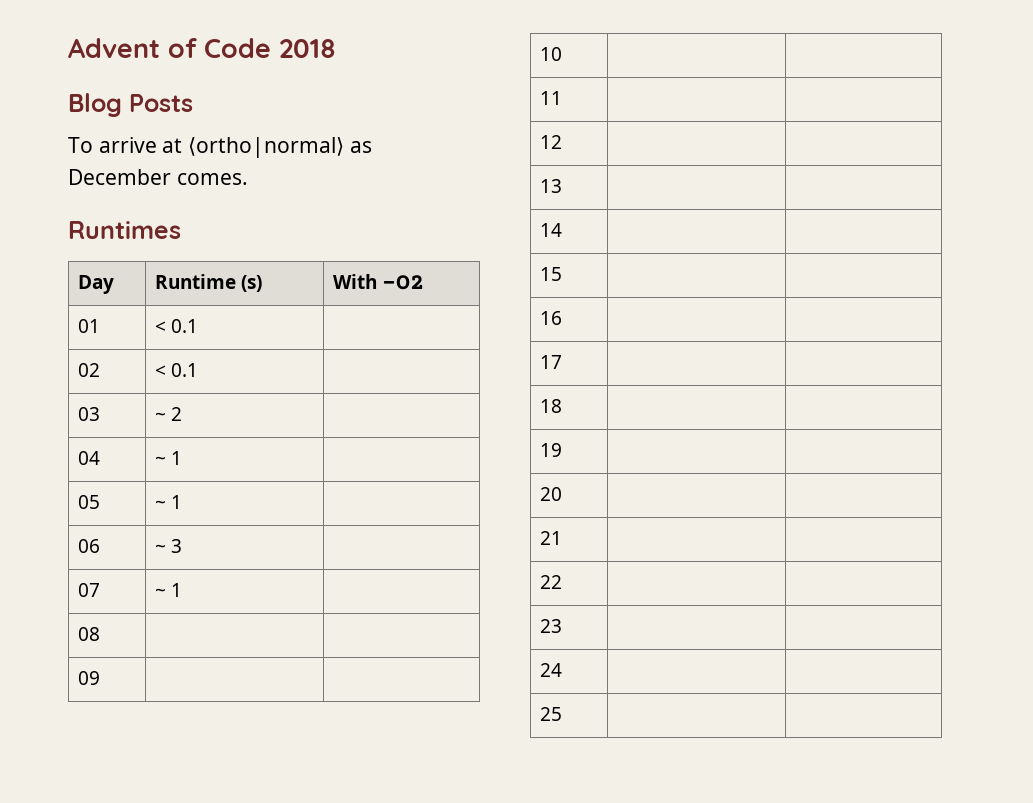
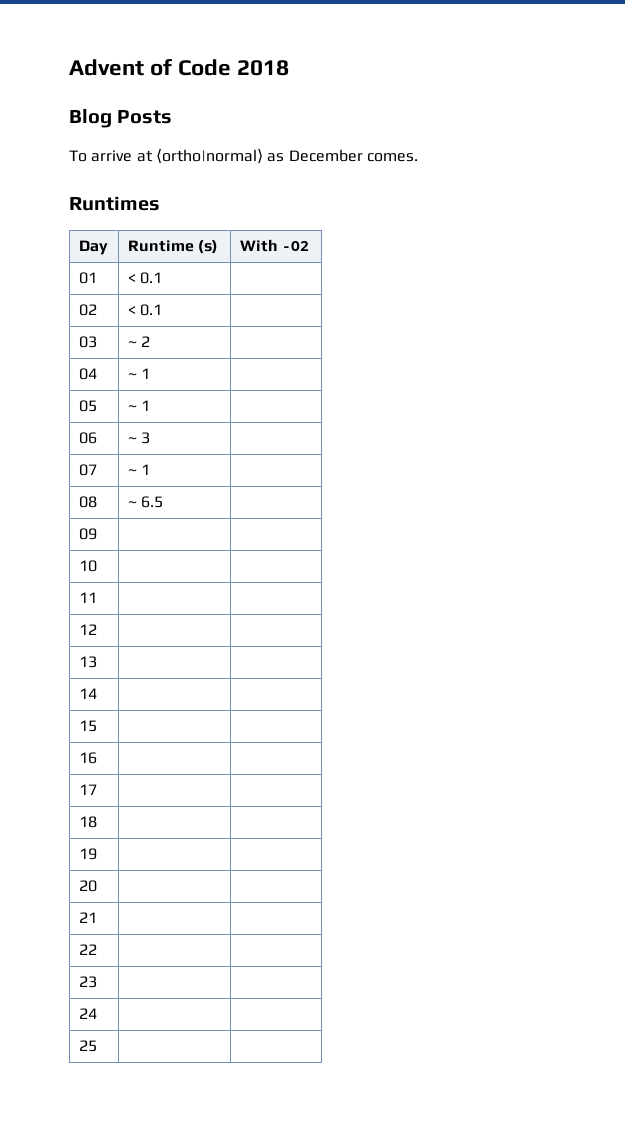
(100, 634) none -> [127,496,164,508] ~ 6.5

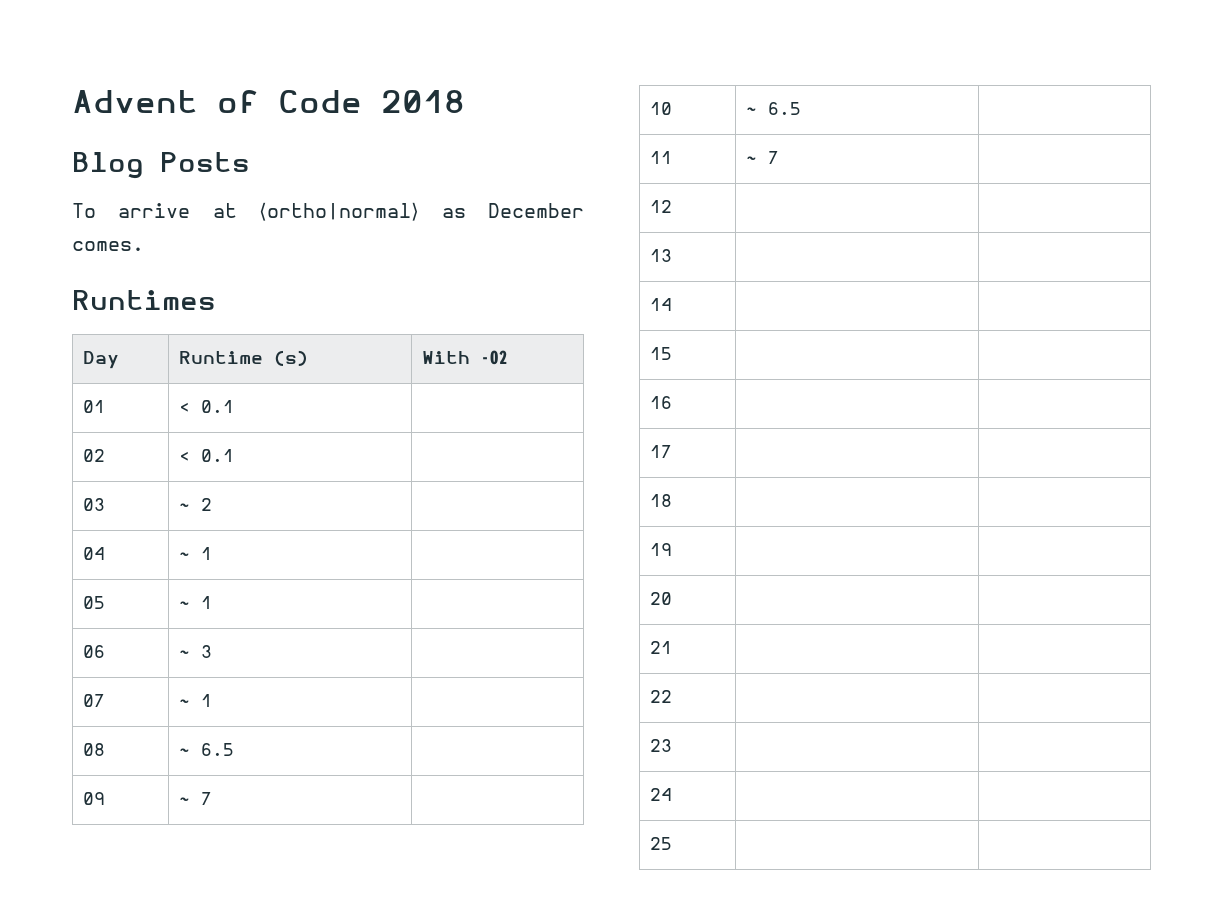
(97, 534) none -> [178,792,212,805] ~ 7
(97, 566) none -> [745,102,801,115] ~ 6.5
(97, 597) none -> [745,151,779,164] ~ 7

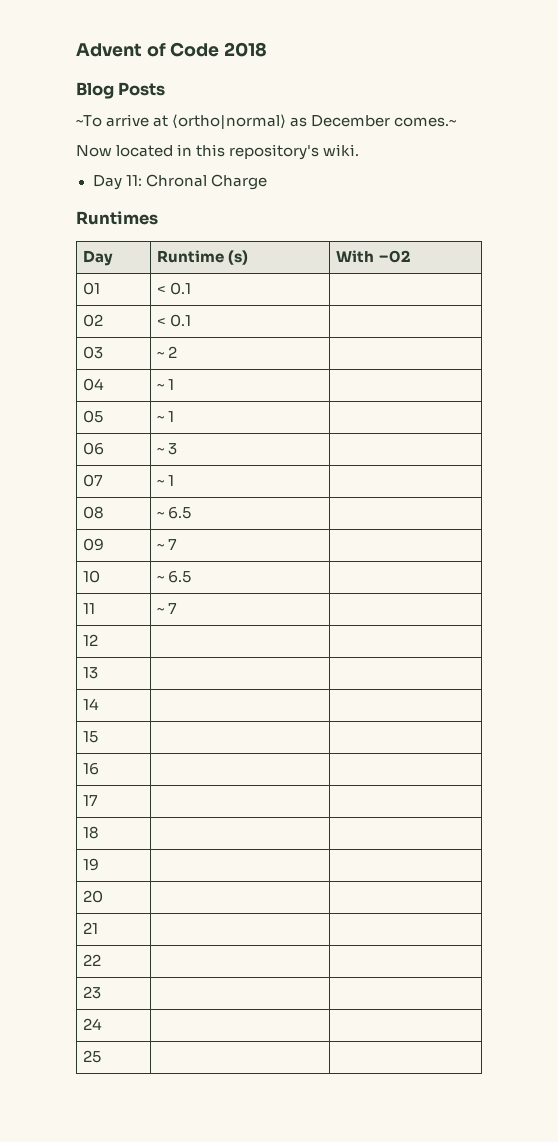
[72,203,96,218] To -> [76,115,102,127] ~To
[72,241,144,251] comes. -> [394,117,458,127] [76,144,360,160] [92,174,267,190] comes.~ // Now located in this repository's wiki. // Day 11: Chronal Charge

